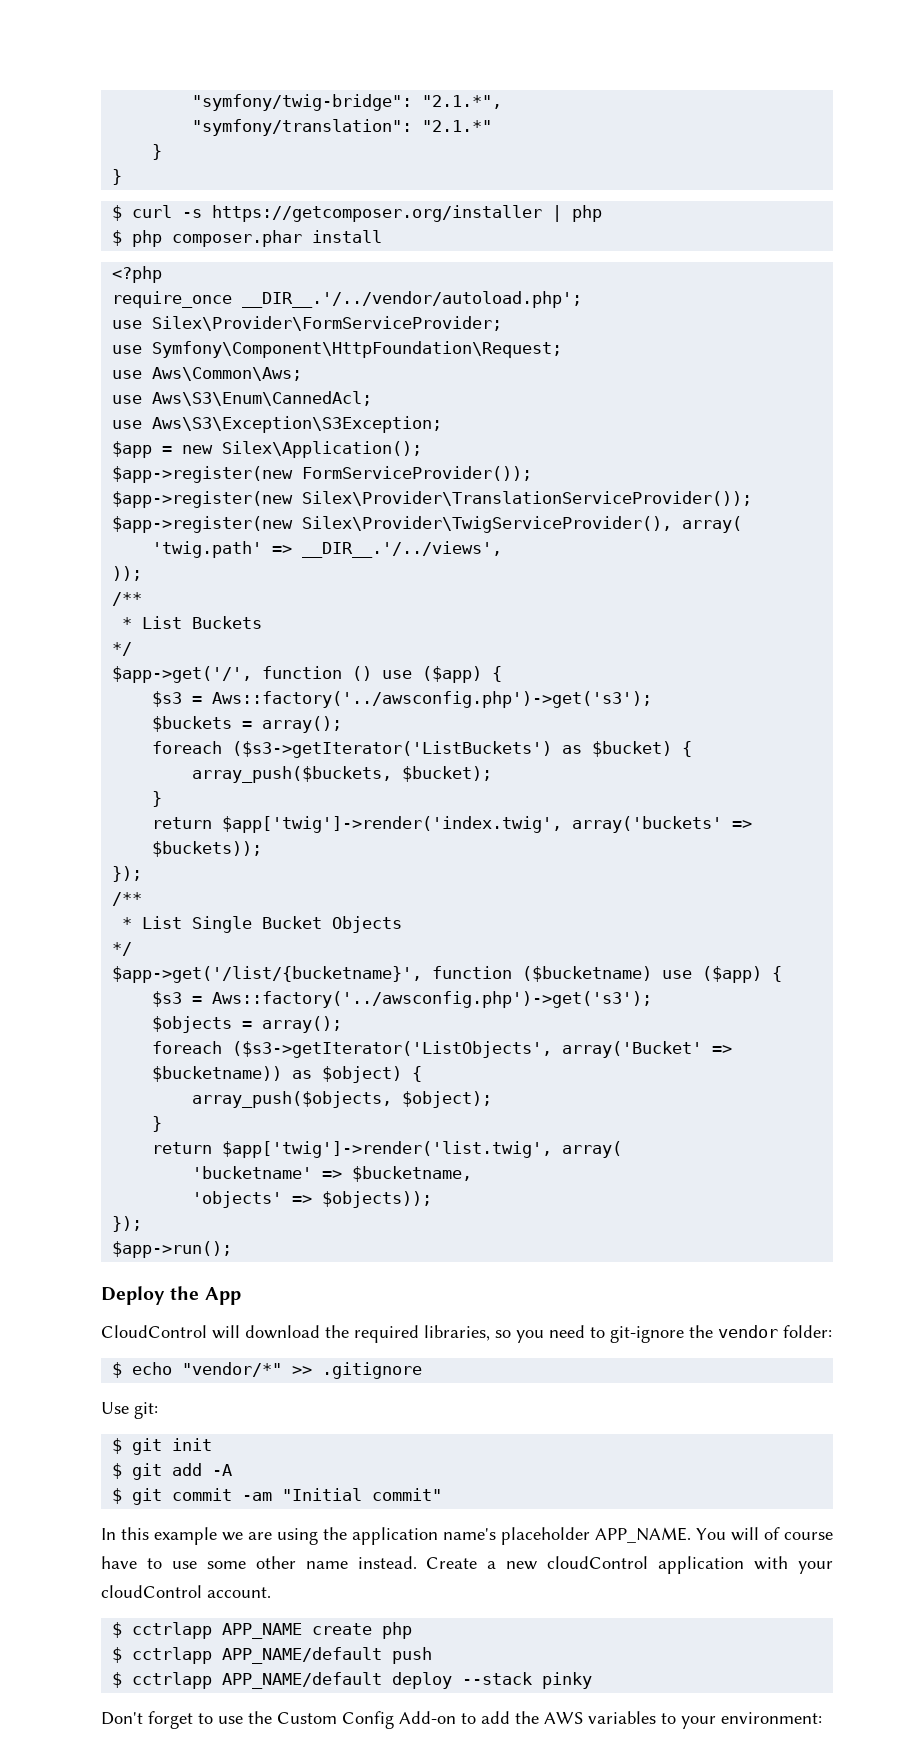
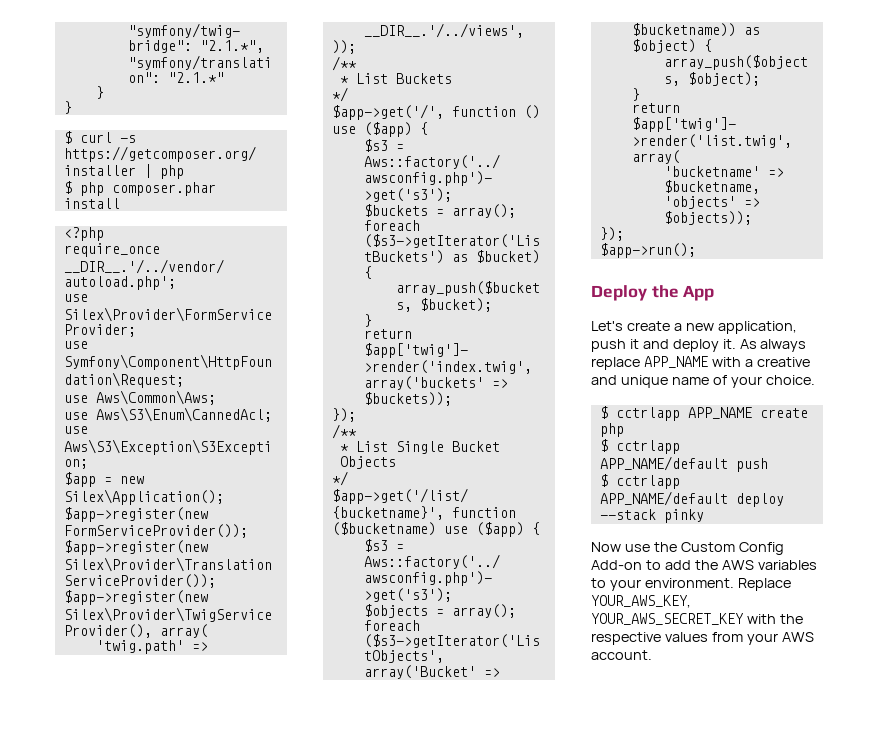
[101,1325,832,1343] [112,1362,423,1379] [101,1402,158,1419] [112,1438,213,1455] [112,1463,233,1480] [112,1488,443,1505] [101,1527,833,1545] [101,1556,833,1574] [101,1585,271,1598] CloudControl will download the required libraries, so you need to git-ignore the vendor folder: // $ echo "vendor/*" >> .gitignore // Use git: // $ git init // $ git add -A // $ git commit -am "Initial commit" // In this example we are using the application name's placeholder APP_NAME. You will of course have to use some other name instead. Create a new cloudControl application with your cloudControl account. -> [591,321,797,334] [591,339,807,352] [591,356,810,370] [591,375,815,388] Let's create a new application, push it and deploy it. As always replace APP_NAME with a creative and unique name of your choice.
[101,1711,213,1729] Don't forget to -> [591,542,621,552] Now
[721,1712,822,1724] environment: -> [644,578,791,591] [591,595,691,608] [591,613,803,625] [591,632,814,645] [591,650,652,660] environment. Replace YOUR_AWS_KEY, YOUR_AWS_SECRET_KEY with the respective values from your AWS account.

